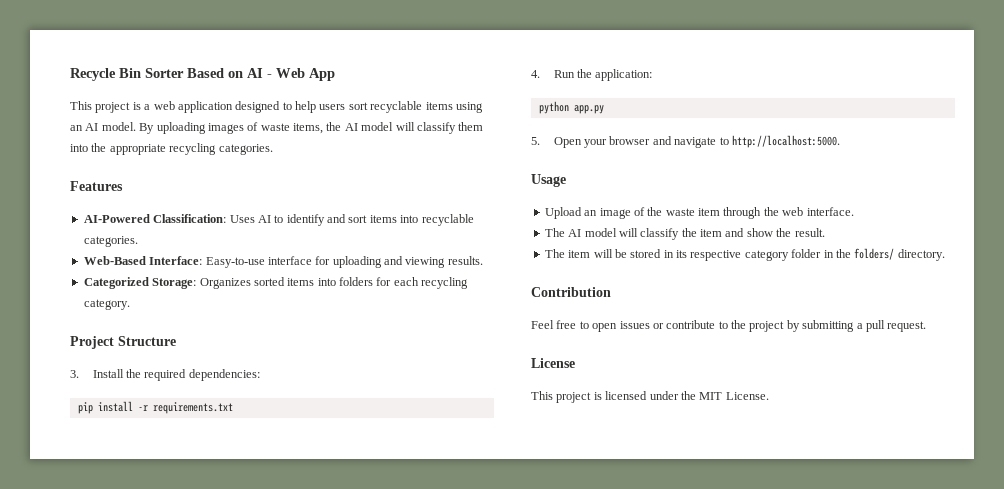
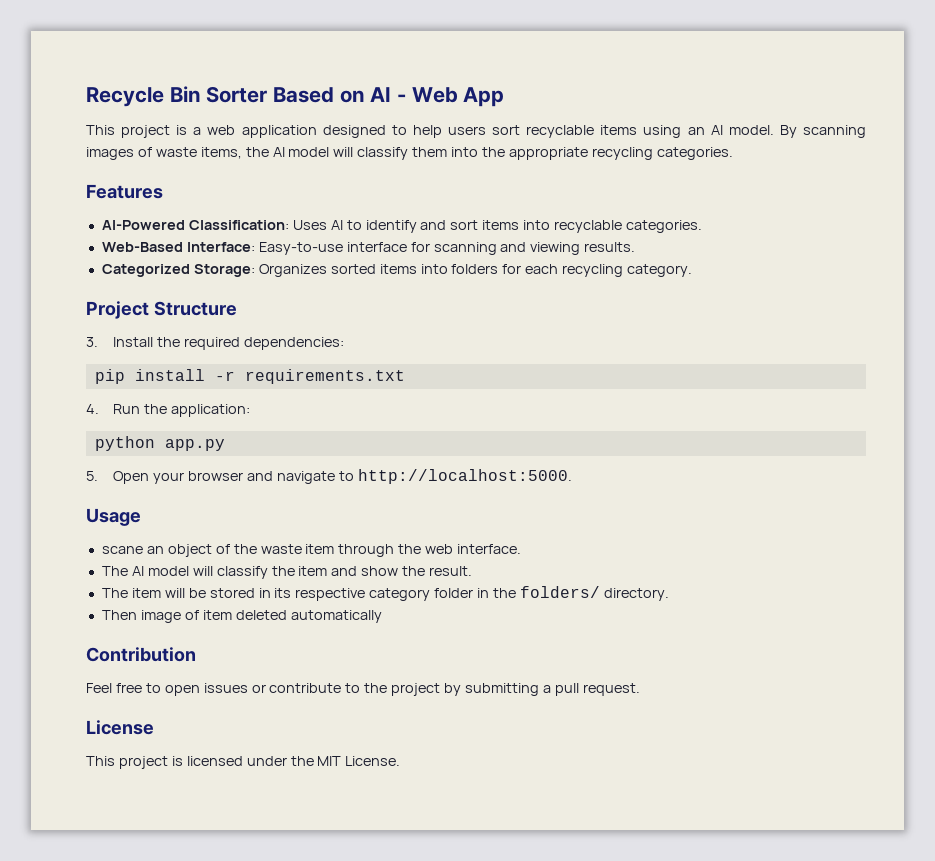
[156,122,206,134] uploading -> [802,125,866,138] scanning
[332,256,382,268] uploading -> [433,242,497,255] scanning
[544,207,631,219] Upload an image -> [101,544,212,557] scane an object
(945, 255) none -> [101,610,382,623] // Then image of item deleted automatically

